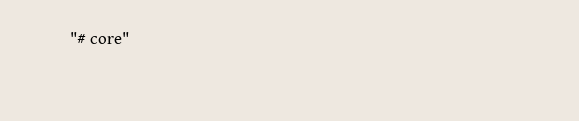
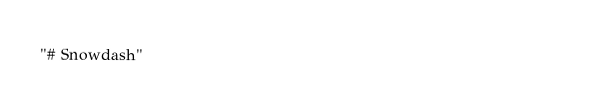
[89,32,129,44] core" -> [60,47,143,62] Snowdash"

